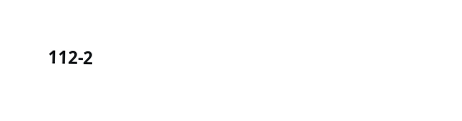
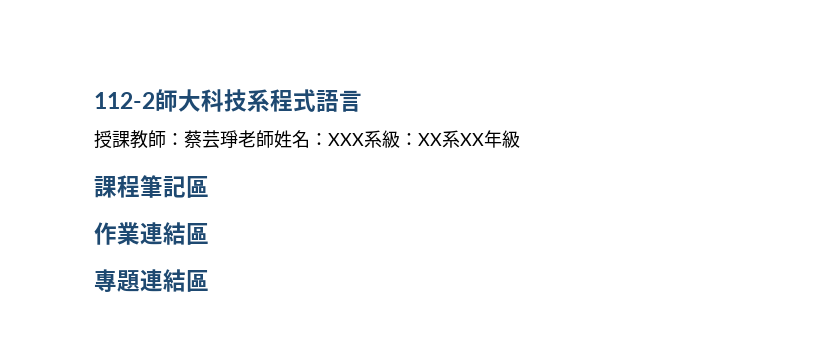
(94, 57) none -> [155,89,362,112] [94,130,520,149] [94,175,209,198] [94,222,209,245] [94,269,209,292] 師大科技系程式語言 // 授課教師：蔡芸琤老師姓名：XXX系級：XX系XX年級 // 課程筆記區 // 作業連結區 // 專題連結區

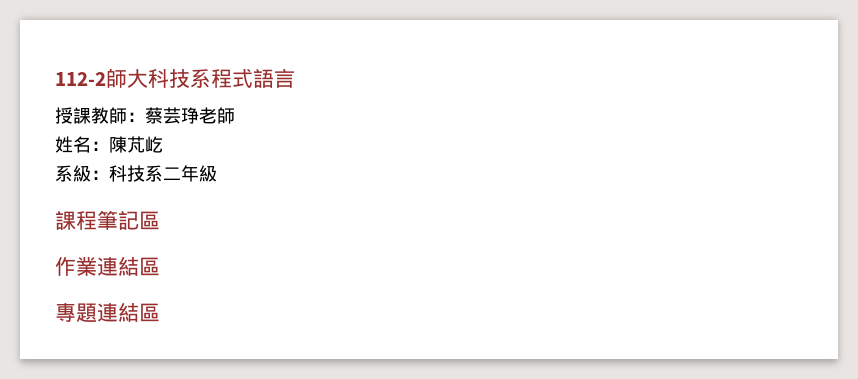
[274,130,484,148] 姓名：XXX系級：XX系XX -> [55,136,163,153] [55,165,181,182] // 姓名：陳芃屹 // 系級：科技系二

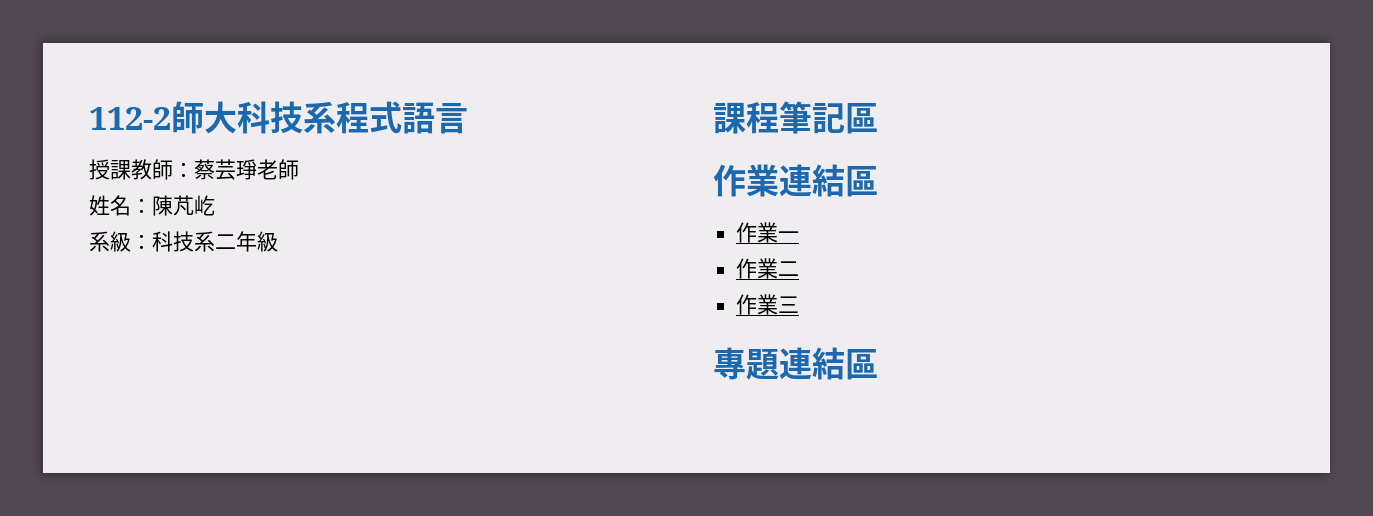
(160, 266) none -> [736,222,800,243] [736,258,800,279] [736,294,800,315] // 作業一 // 作業二 // 作業三

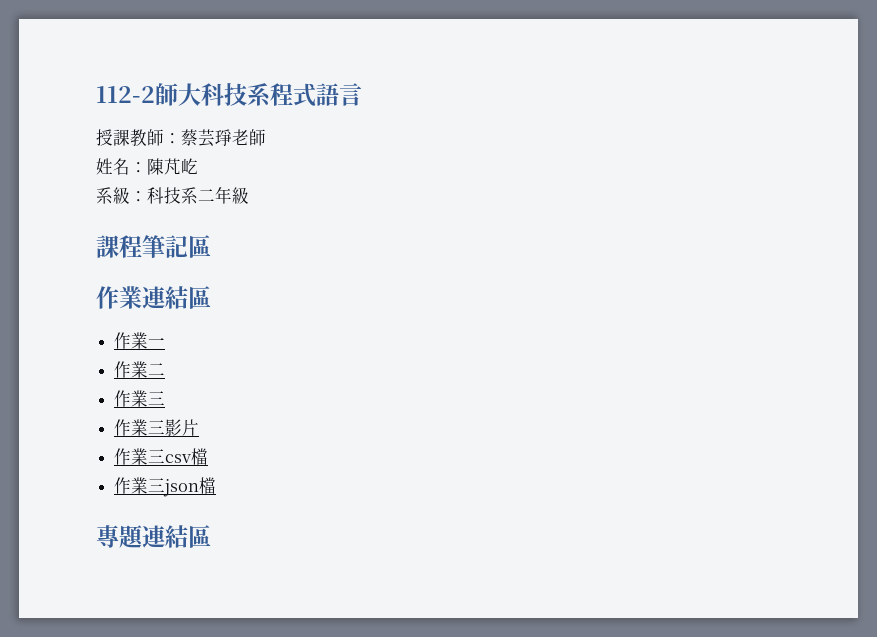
(800, 304) none -> [114,419,200,436] [114,448,209,465] [114,477,217,497] // 作業三影片 // 作業三csv檔 // 作業三json檔

